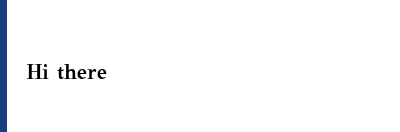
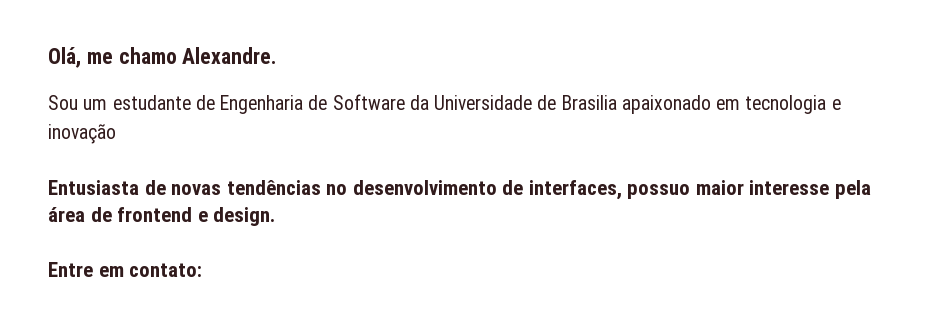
[26,64,107,80] Hi there -> [48,47,277,68] [48,94,841,114] [48,124,116,144] [48,180,871,200] [48,207,276,226] [48,262,203,277] Olá, me chamo Alexandre. // Sou um estudante de Engenharia de Software da Universidade de Brasilia apaixonado em tecnologia e inovação // Entusiasta de novas tendências no desenvolvimento de interfaces, possuo maior interesse pela área de frontend e design. // Entre em contato:

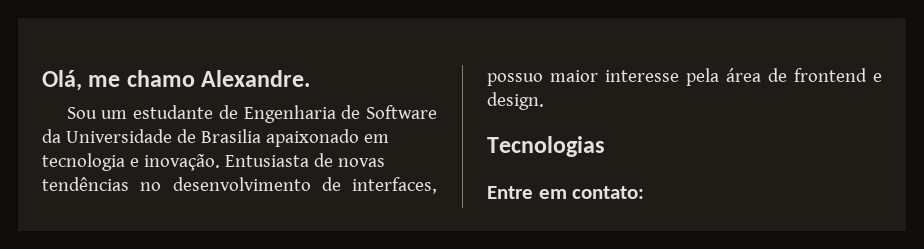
[48,124,116,144] inovação // -> [143,154,220,171] inovação.
(276, 216) none -> [487,136,605,157] // Tecnologias

